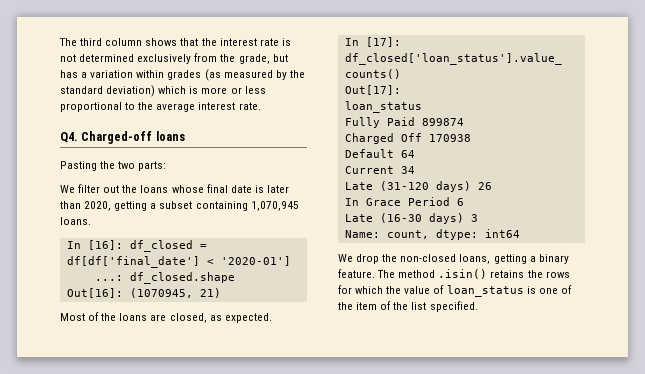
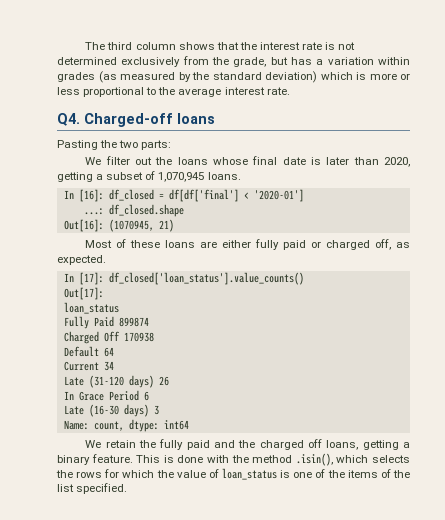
[195,201,248,211] containing -> [145,171,156,180] of
[66,256,200,268] df[df['final_date'] -> [168,189,239,202] df[df['final']
[101,313,117,321] the -> [130,240,161,248] these
[169,313,207,323] closed, -> [222,239,392,250] either fully paid or charged off,
[356,254,457,264] drop the non-closed -> [105,439,323,450] retain the fully paid and the charged off
[377,269,525,279] The method .isin() retains -> [136,453,410,466] This is done with the method .isin(), which selects
[356,302,378,310] item -> [347,470,378,478] items

